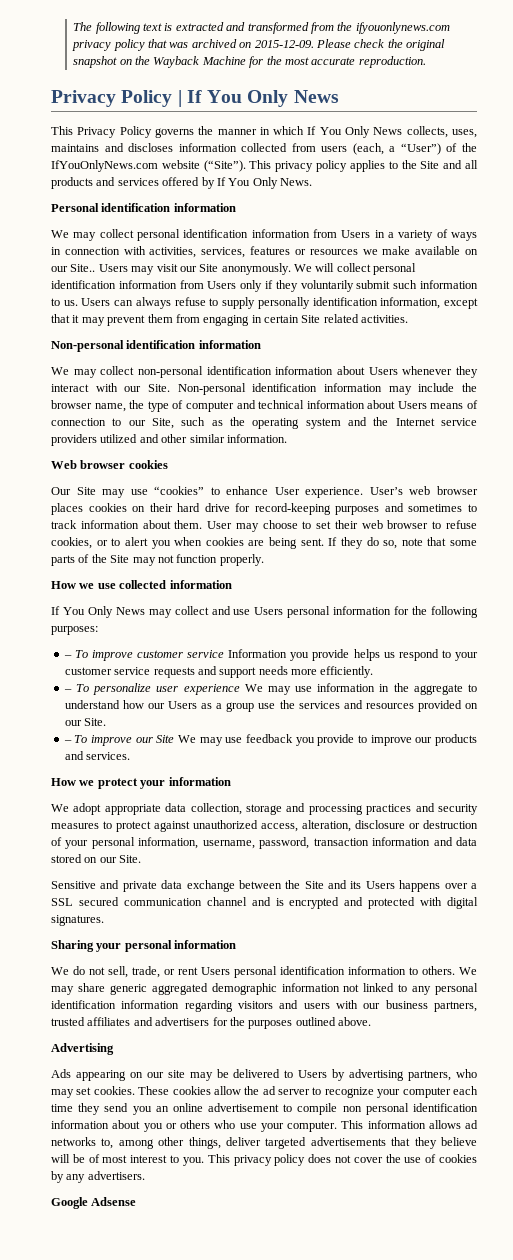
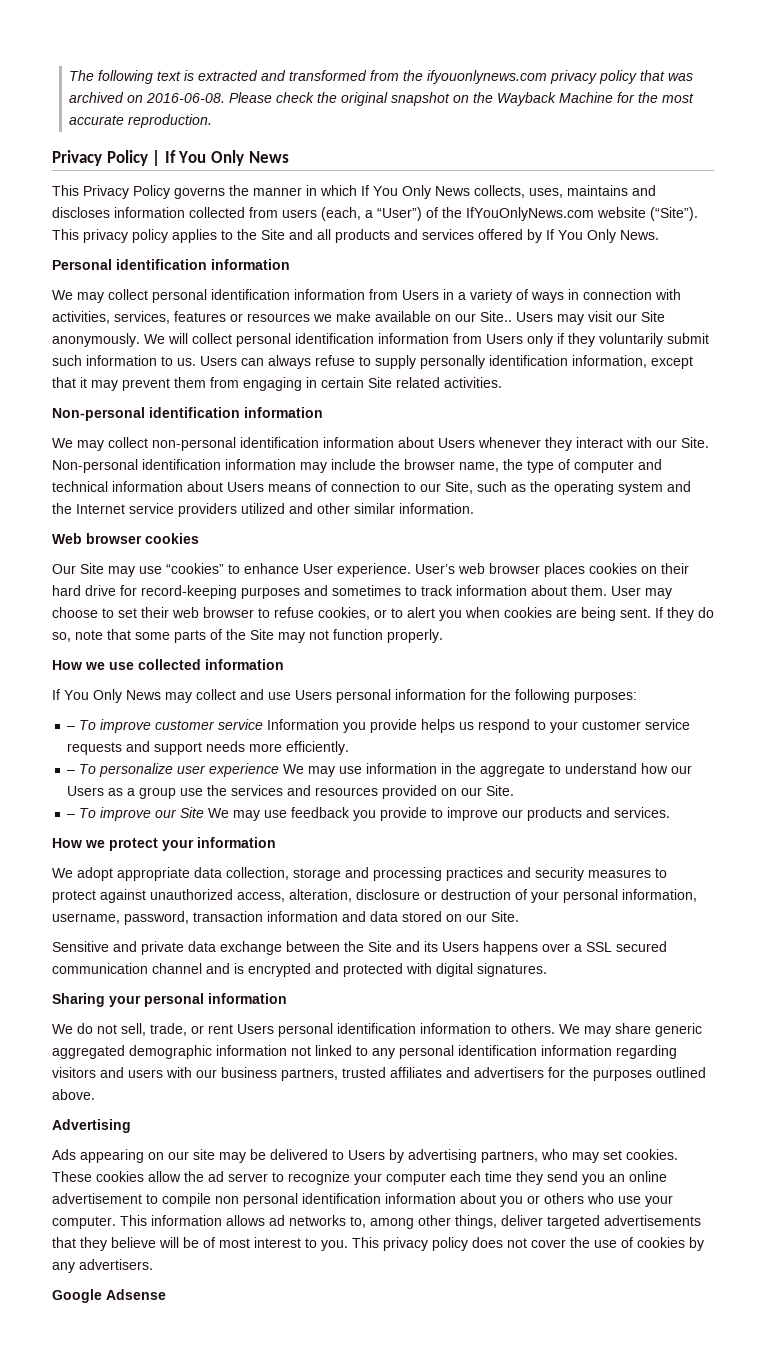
[254,40,314,48] 2015-12-09. -> [146,93,226,103] 2016-06-08.

